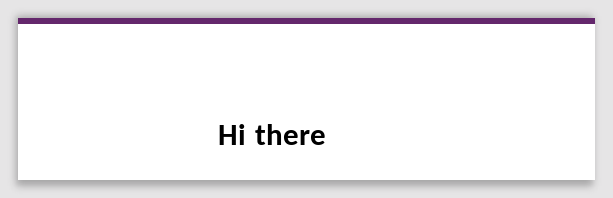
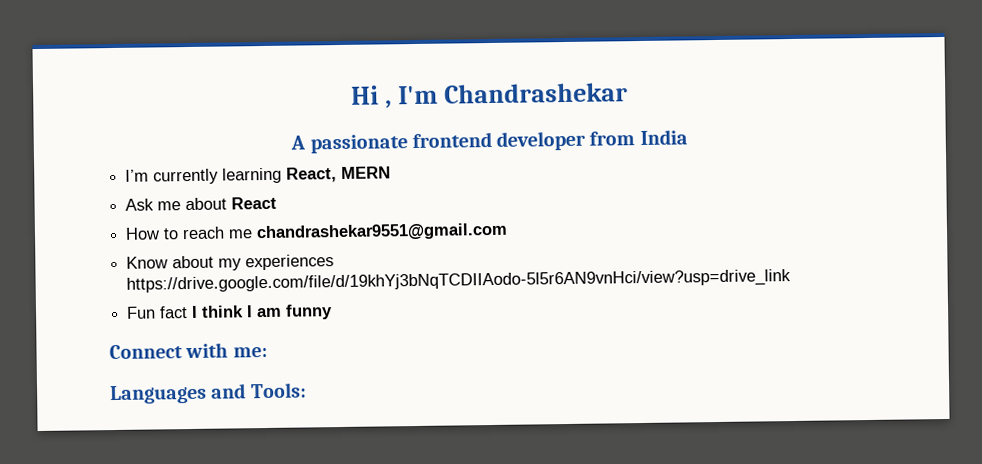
[254,124,326,145] there -> [384,82,629,109] [290,129,688,154] [125,166,392,185] [125,196,278,211] [125,222,509,242] [126,254,335,271] [126,269,792,294] [126,304,334,320] [109,342,268,360] [110,382,307,405] , I'm Chandrashekar // A passionate frontend developer from India // I’m currently learning React, MERN // Ask me about React // How to reach me chandrashekar9551@gmail.com // Know about my experiences https://drive.google.com/file/d/19khYj3bNqTCDIIAodo-5l5r6AN9vnHci/view?usp=drive_link // Fun fact I think I am funny // Connect with me: // Languages and Tools:

